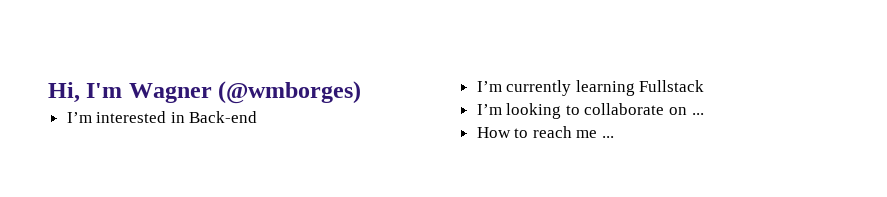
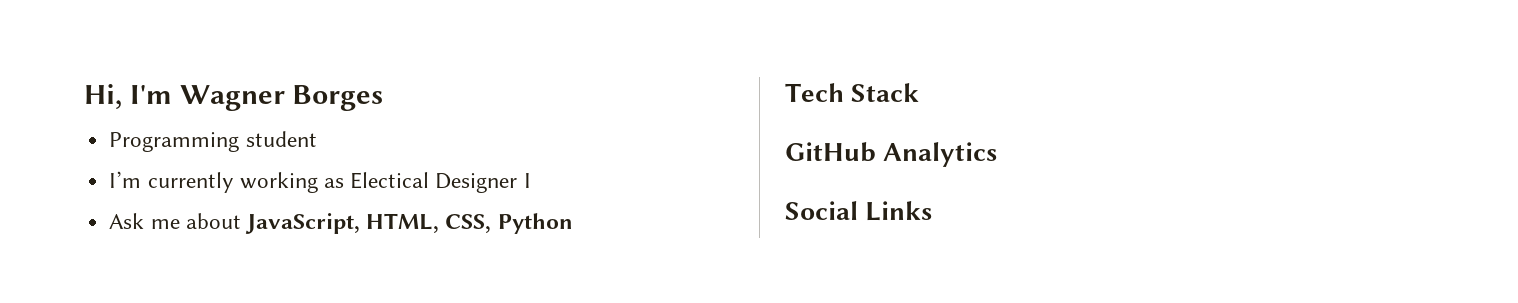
[218,81,362,104] [66,111,258,123] [476,80,705,96] [476,103,704,119] [476,126,615,138] (@wmborges) // I’m interested in Back-end // I’m currently learning Fullstack // I’m looking to collaborate on ... // How to reach me ... -> [292,85,384,111] [109,131,317,152] [109,171,531,193] [109,213,573,234] [785,83,920,102] [785,142,998,167] [785,201,933,221] Borges // Programming student // I’m currently working as Electical Designer I // Ask me about JavaScript, HTML, CSS, Python // Tech Stack // GitHub Analytics // Social Links

